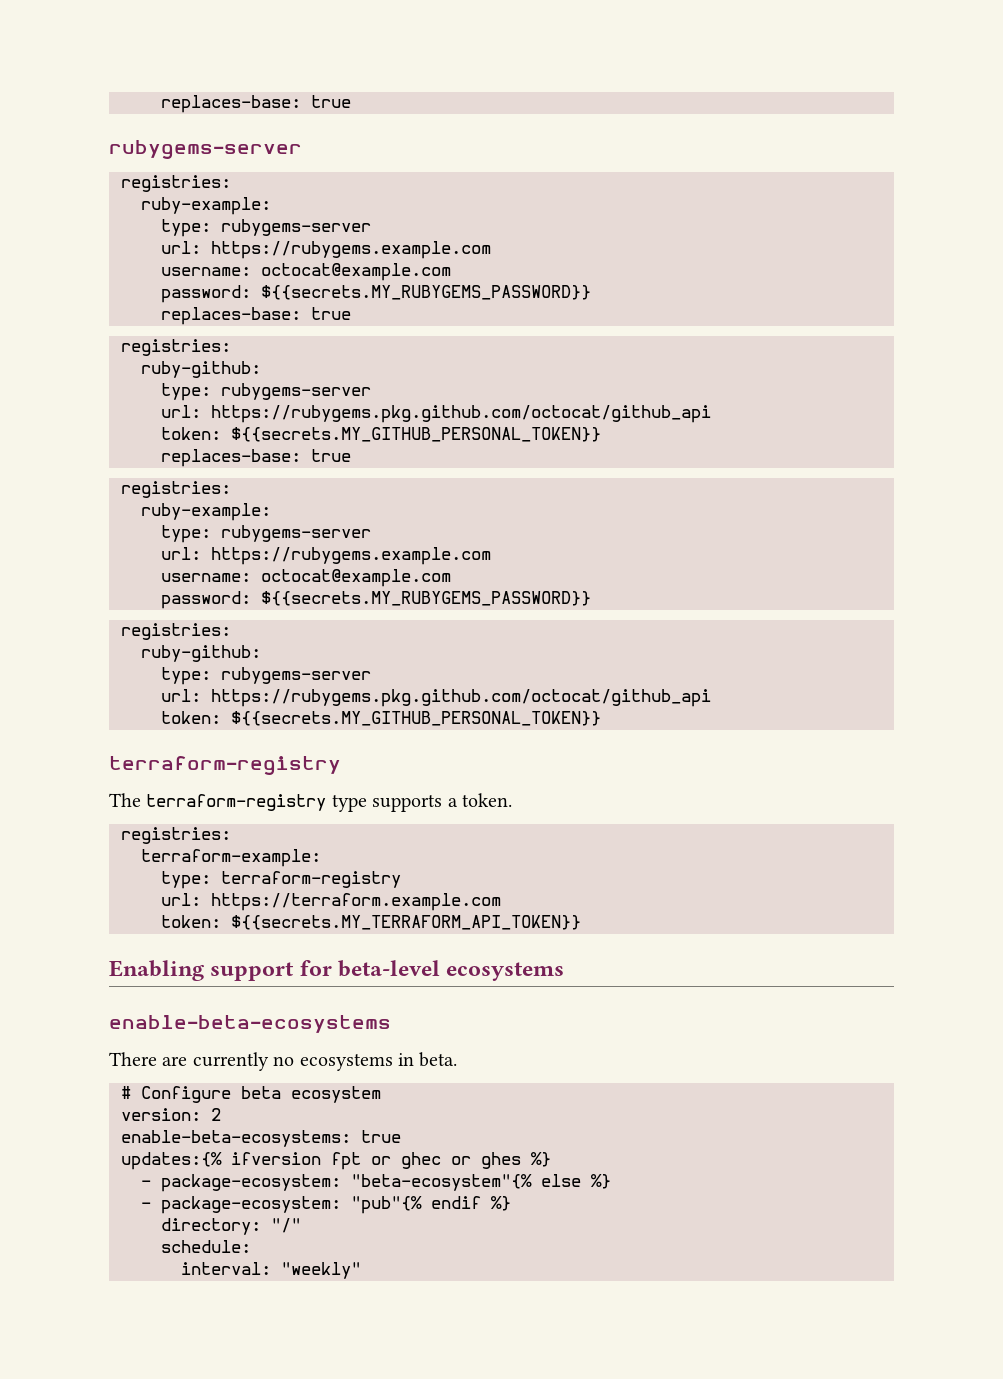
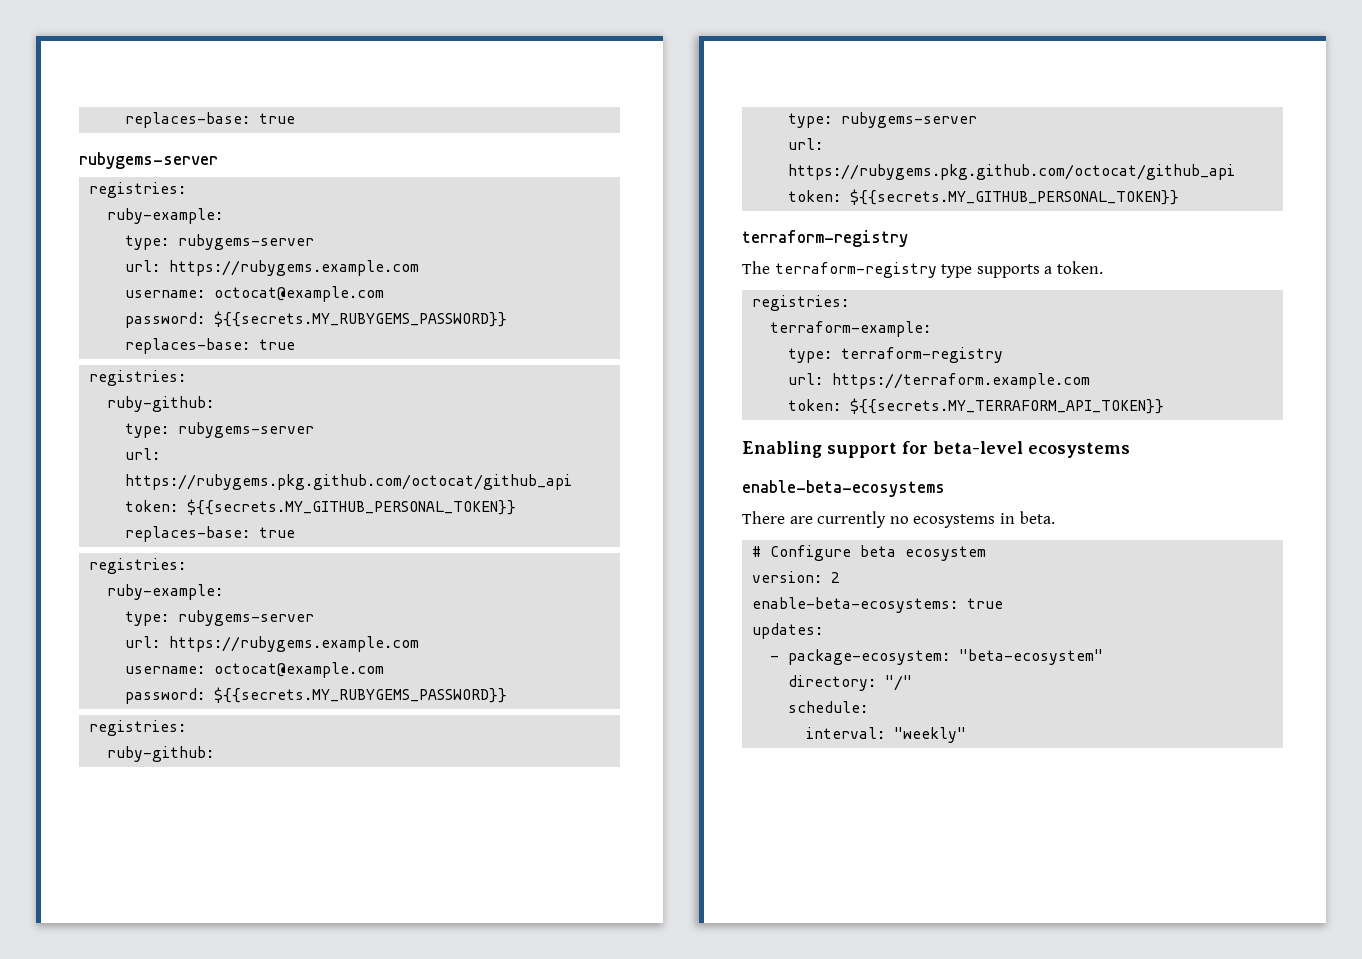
[121,1152,551,1170] [141,1174,611,1192] [141,1196,511,1214] updates:{% ifversion fpt or ghec or ghes %} // - package-ecosystem: "beta-ecosystem"{% else %} // - package-ecosystem: "pub"{% endif %} -> [752,623,824,639] [770,649,1104,665] updates: // - package-ecosystem: "beta-ecosystem"

